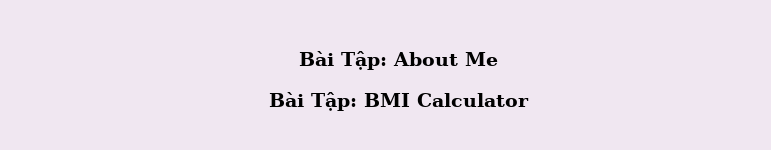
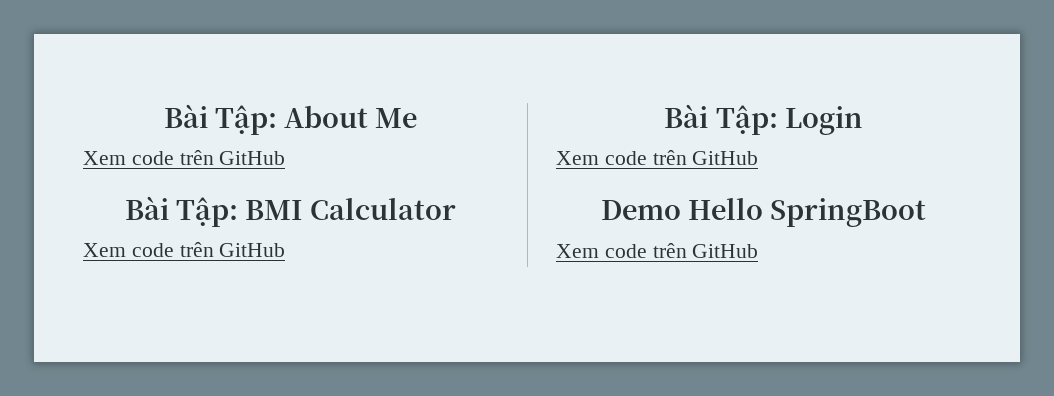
(498, 59) none -> [83,150,286,165] // Xem code trên GitHub
(529, 100) none -> [83,242,286,257] [664,104,863,135] [556,150,759,165] [600,197,927,227] [556,243,759,258] // Xem code trên GitHub // Bài Tập: Login // Xem code trên GitHub // Demo Hello SpringBoot // Xem code trên GitHub

